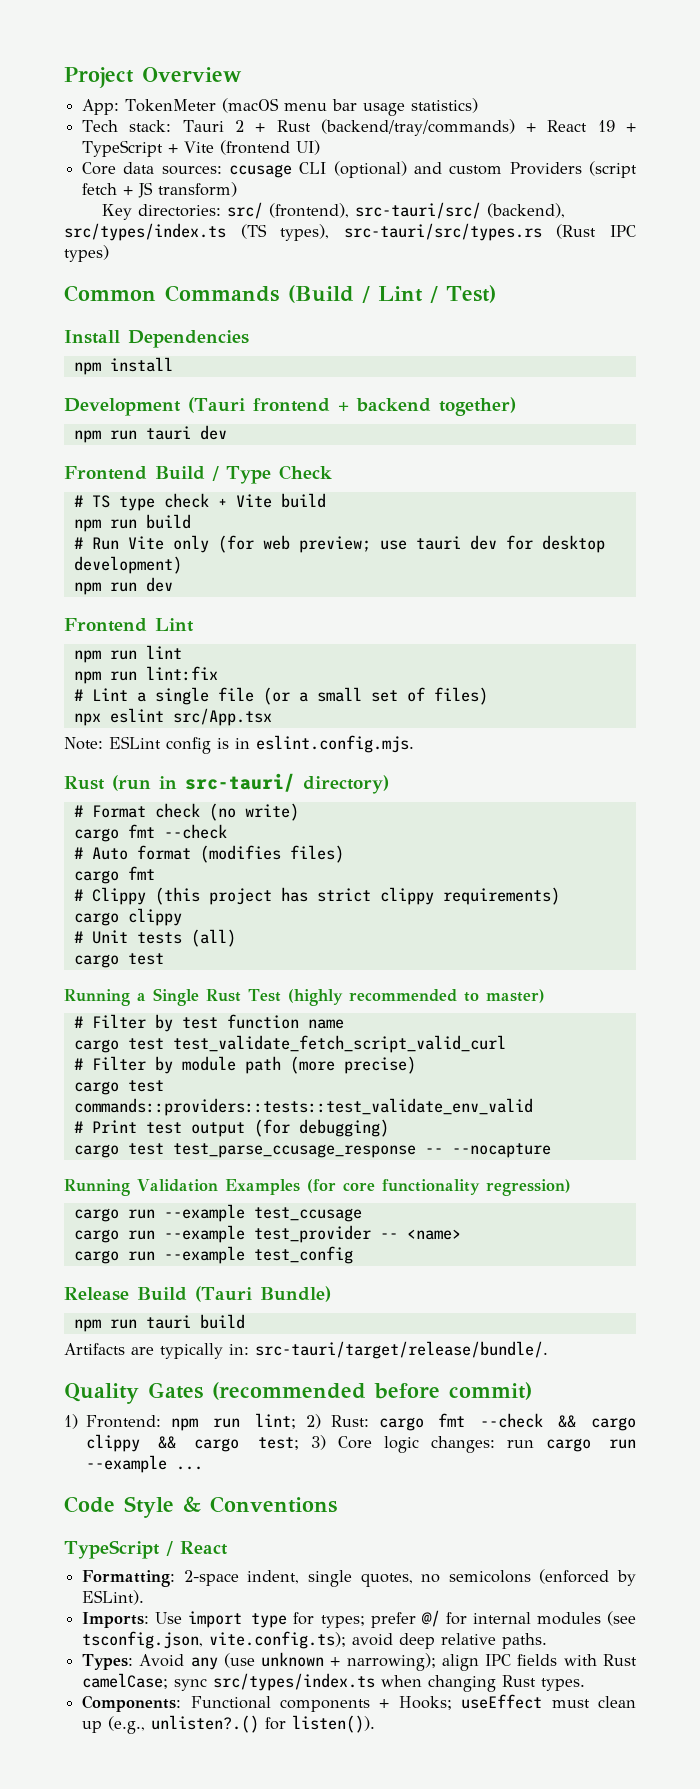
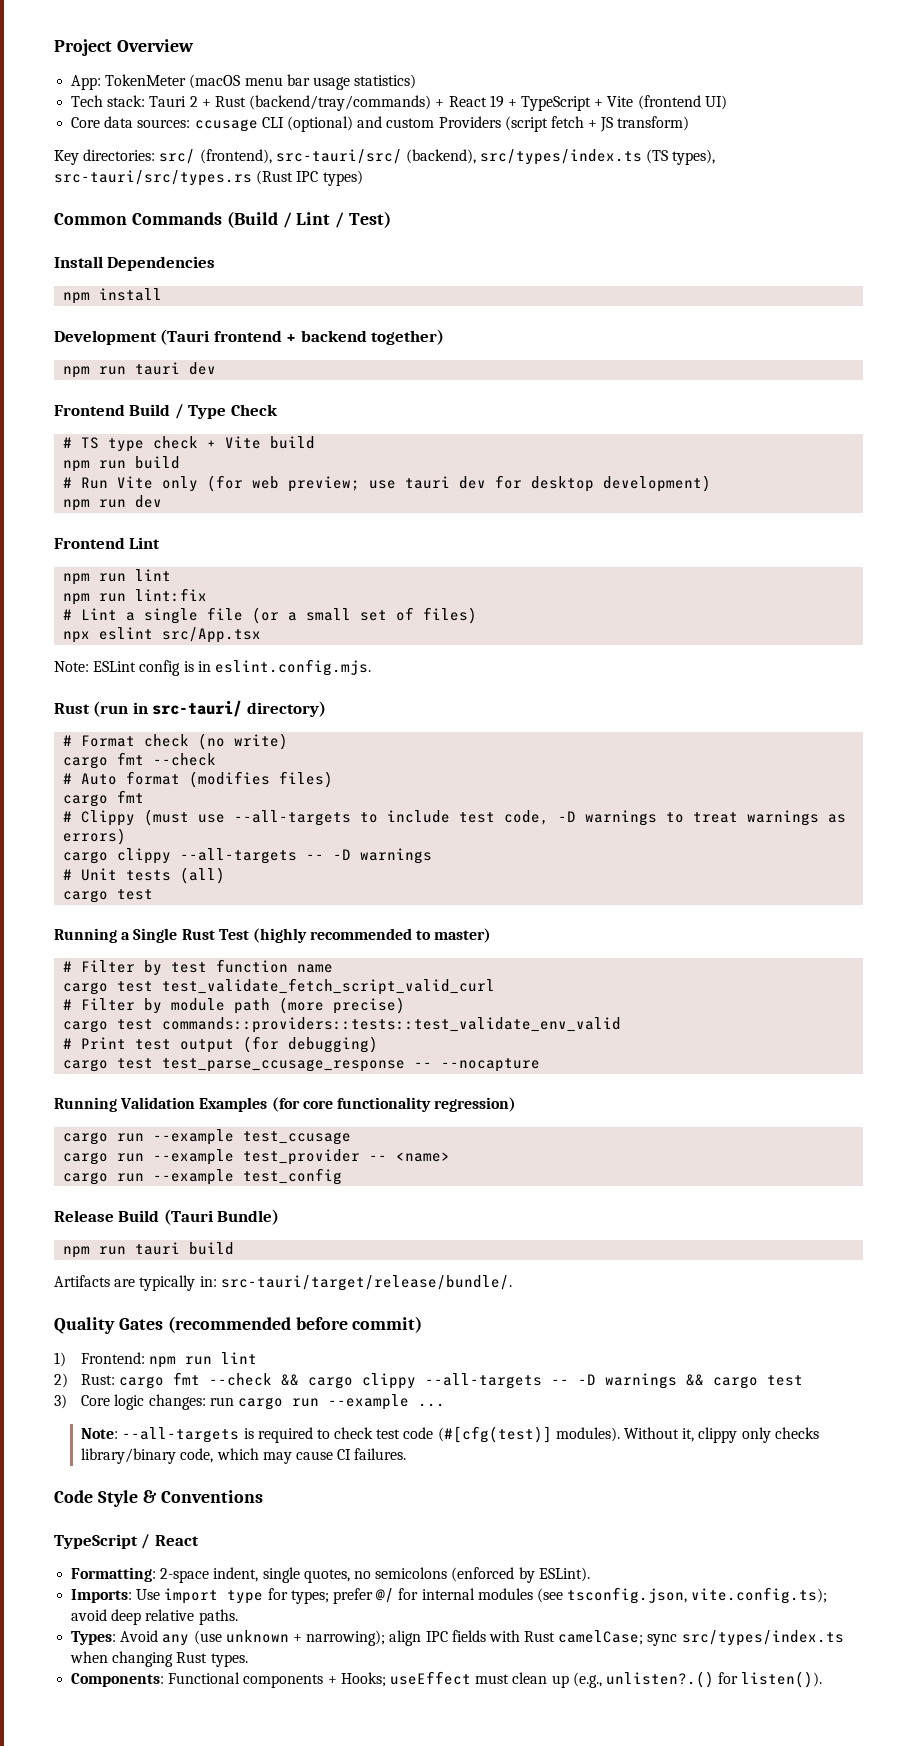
[154,887,560,905] [73,908,182,926] (this project has strict clippy requirements) // cargo clippy -> [144,809,847,826] [63,828,127,845] [63,848,433,864] (must use --all-targets to include test code, -D warnings to treat warnings as errors) // cargo clippy --all-targets -- -D warnings
[254,1413,296,1429] lint; -> [221,1352,258,1364] lint //
[158,1436,299,1452] && cargo test; -> [425,1373,804,1389] --all-targets -- -D warnings && cargo test //
(204, 1468) none -> [81,1426,819,1443] [81,1448,407,1464] // Note: --all-targets is required to check test code (#[cfg(test)] modules). Without it, clippy only checks library/binary code, which may cause CI failures.

